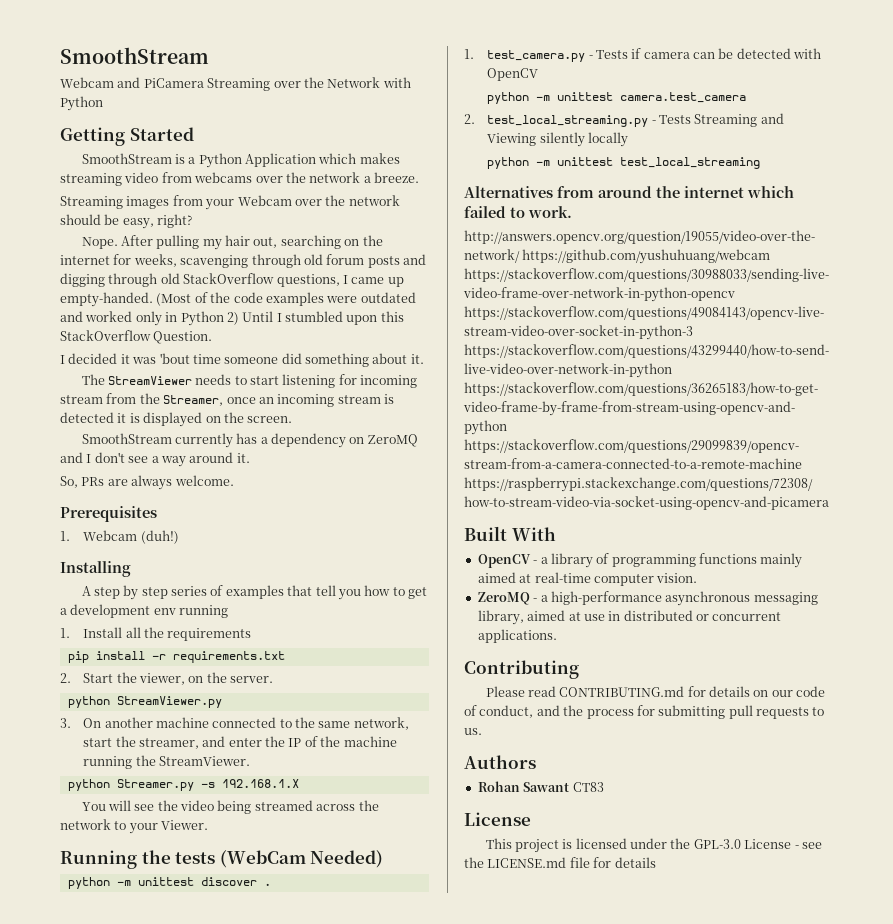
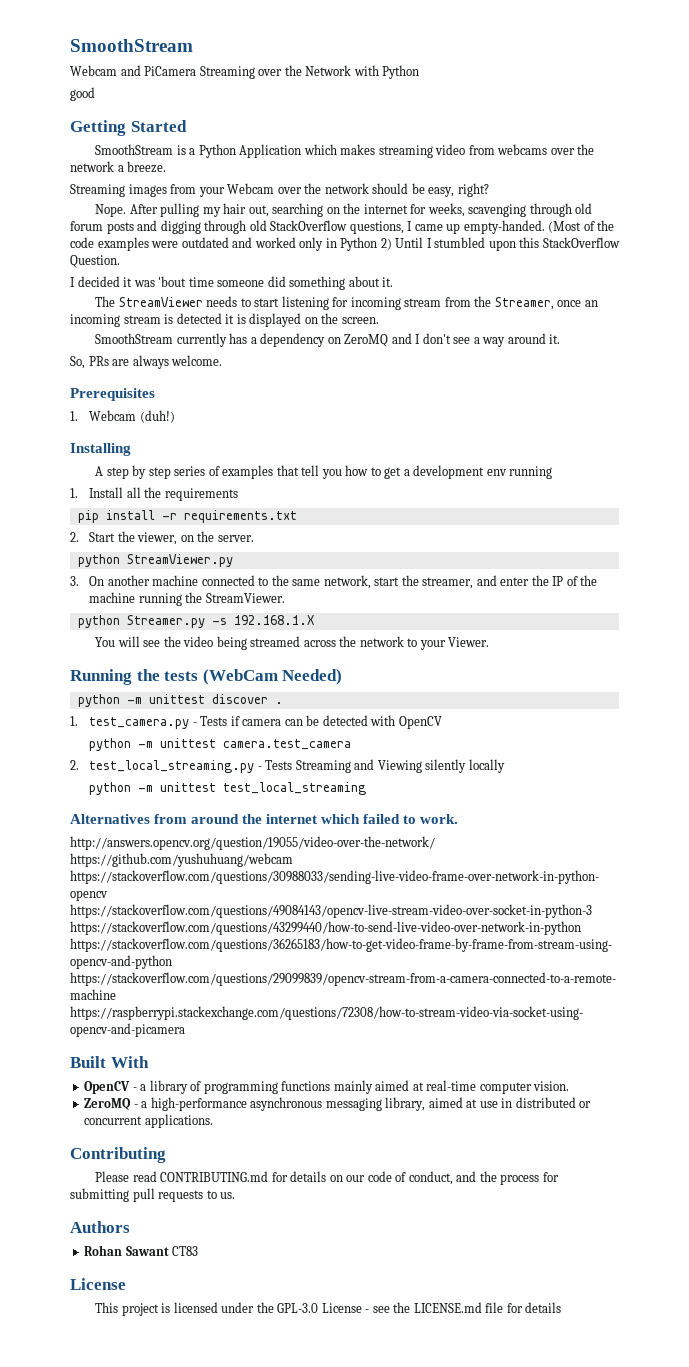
(103, 103) none -> [70,87,95,101] // good

